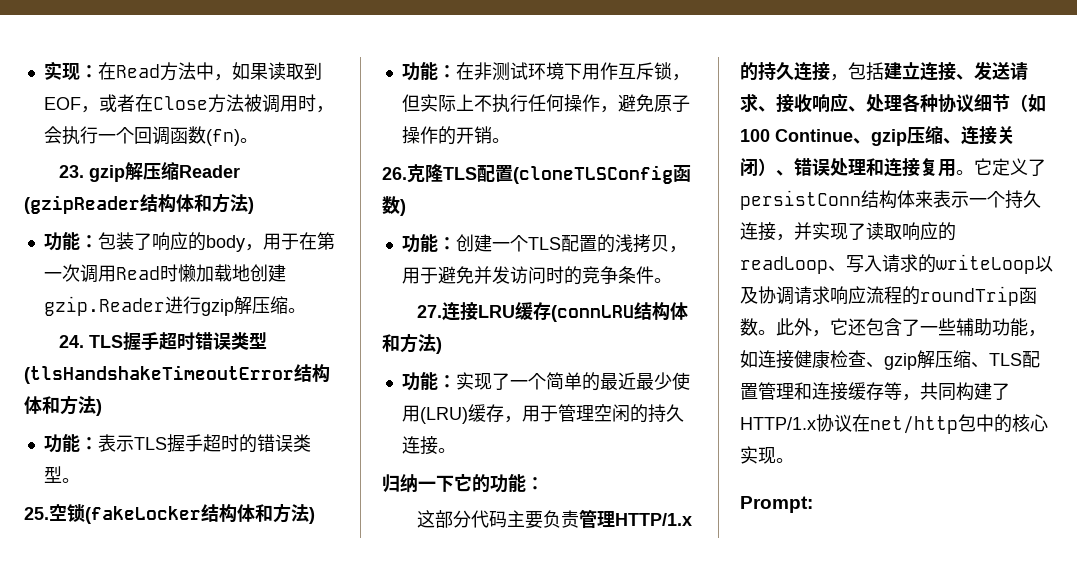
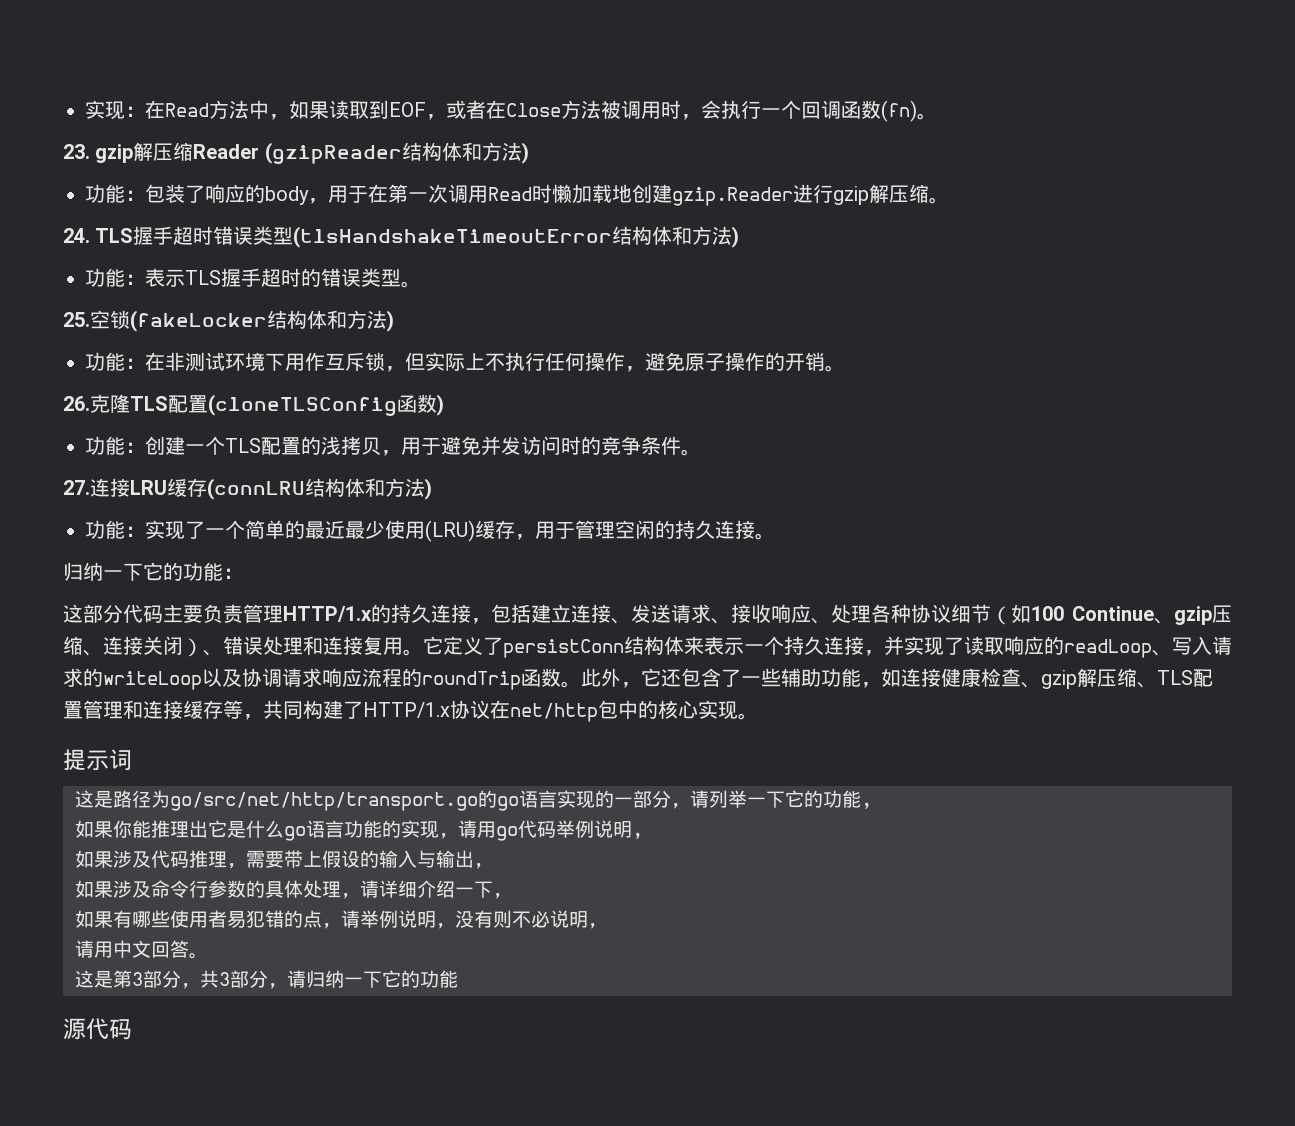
[740,496,813,513] Prompt: -> [63,749,132,771] [75,790,872,811] [75,820,643,841] [75,850,493,869] [75,880,512,899] [75,910,607,929] [75,940,208,959] [75,970,458,989] [63,1018,132,1040] 提示词 // 这是路径为go/src/net/http/transport.go的go语言实现的一部分，请列举一下它的功能, // 如果你能推理出它是什么go语言功能的实现，请用go代码举例说明, // 如果涉及代码推理，需要带上假设的输入与输出， // 如果涉及命令行参数的具体处理，请详细介绍一下， // 如果有哪些使用者易犯错的点，请举例说明，没有则不必说明， // 请用中文回答。 // 这是第3部分，共3部分，请归纳一下它的功能 // 源代码

